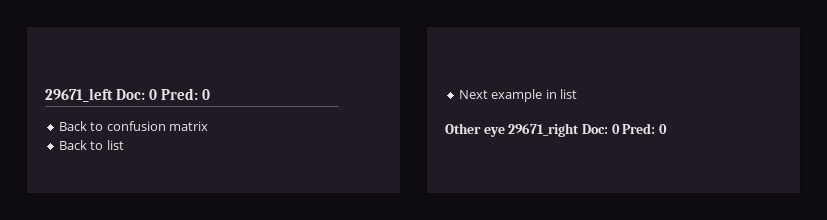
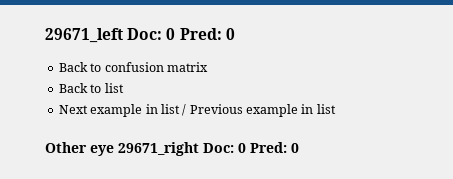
(577, 94) none -> [182,104,336,117] / Previous example in list

